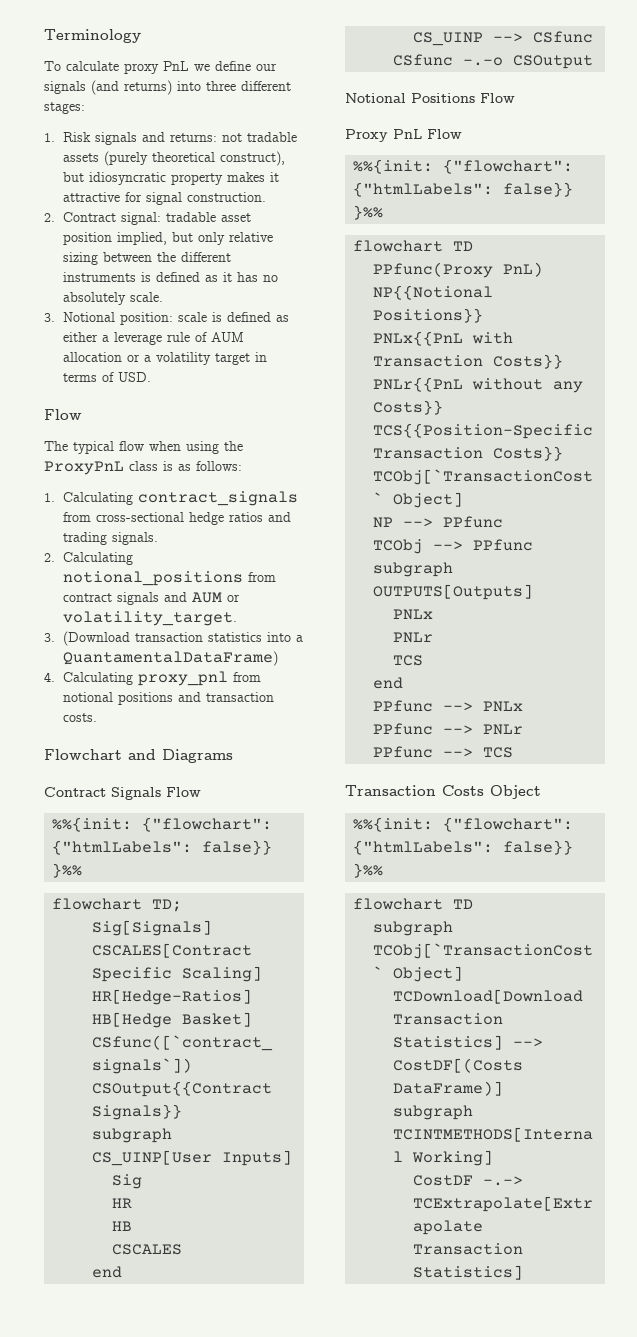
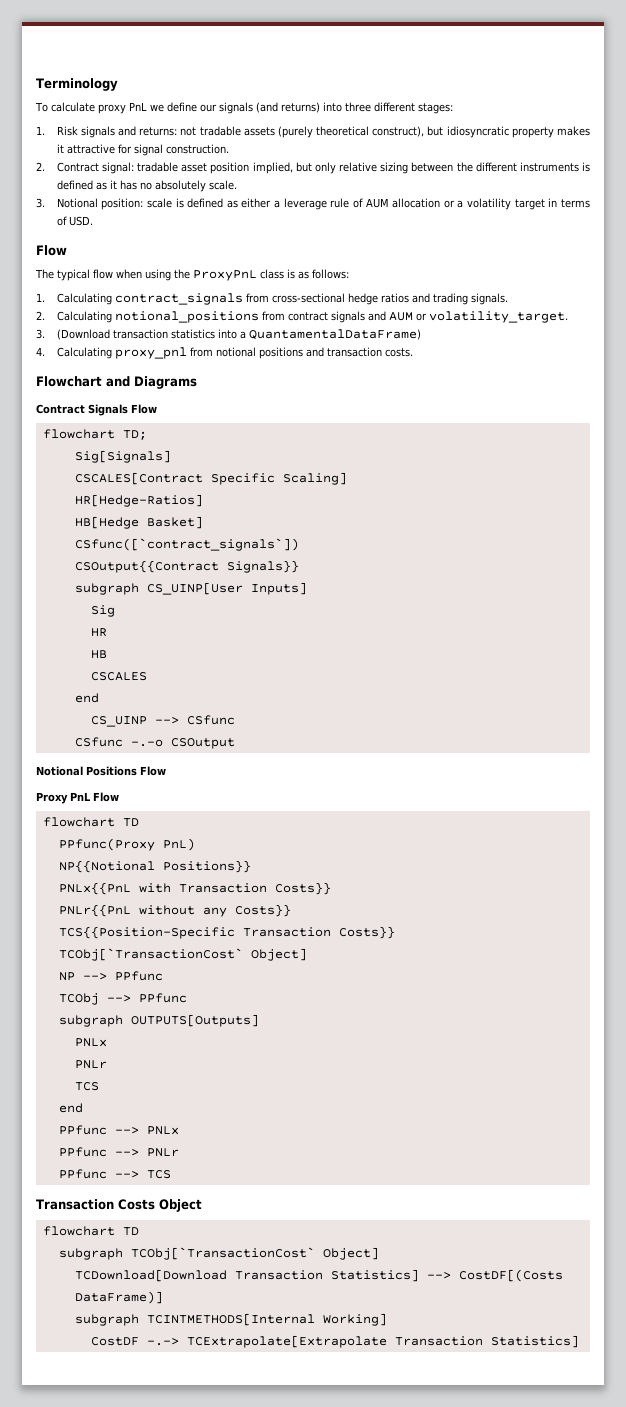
[52,817,273,832] [52,840,273,855] [52,863,83,878] // %%{init: {"flowchart": {"htmlLabels": false}} }%% -> (157, 409) none
[353,159,574,174] [353,182,574,197] [353,205,384,220] // %%{init: {"flowchart": {"htmlLabels": false}} }%% -> (119, 797) none
[353,817,574,832] [353,840,574,855] [353,863,384,878] // %%{init: {"flowchart": {"htmlLabels": false}} }%% -> (202, 1205) none

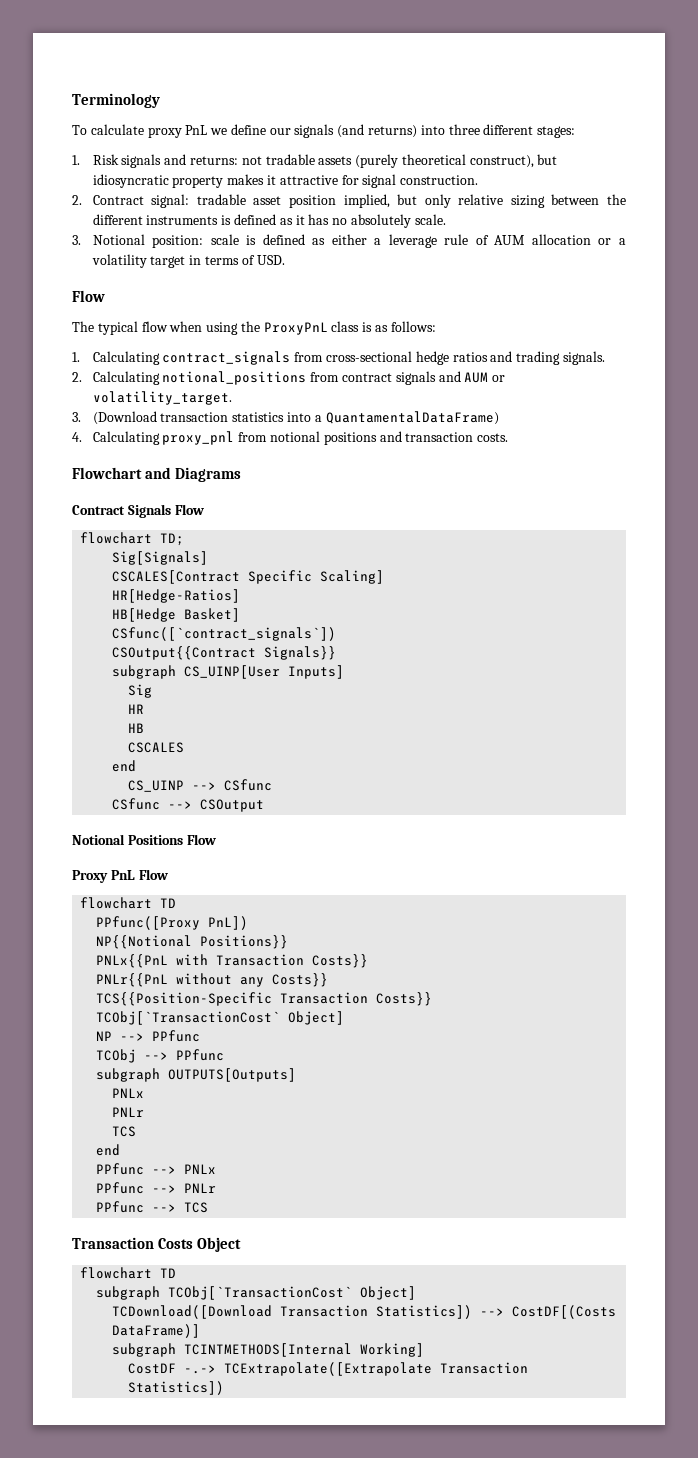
[130,739,163,747] -.-o -> [168,801,193,809] -->
[58,838,195,851] PPfunc(Proxy PnL) -> [96,916,249,930] PPfunc([Proxy PnL])
[74,1269,419,1282] TCDownload[Download Transaction Statistics] -> [112,1305,473,1319] TCDownload([Download Transaction Statistics])
[186,1335,579,1348] TCExtrapolate[Extrapolate Transaction Statistics] -> [224,1362,529,1376] [128,1381,225,1395] TCExtrapolate([Extrapolate Transaction Statistics])

